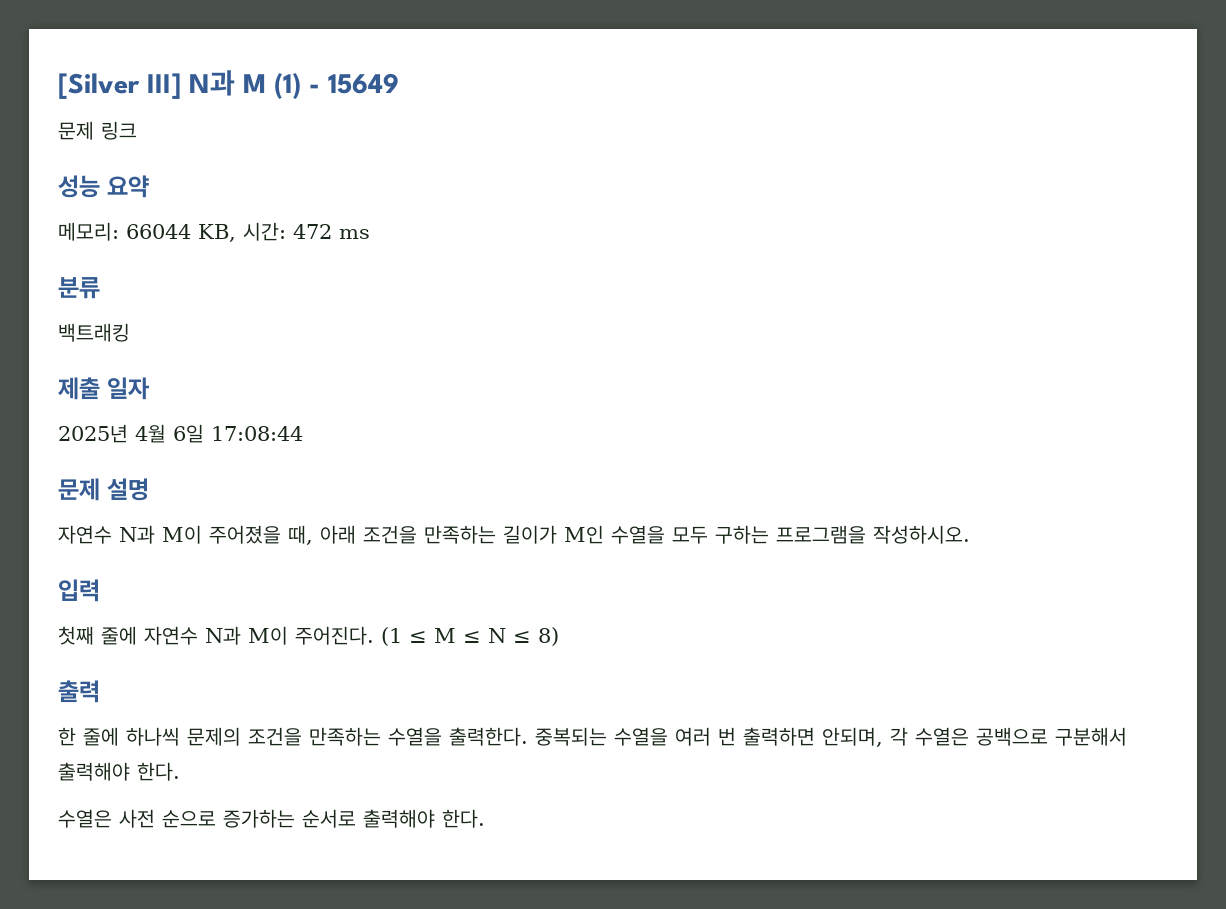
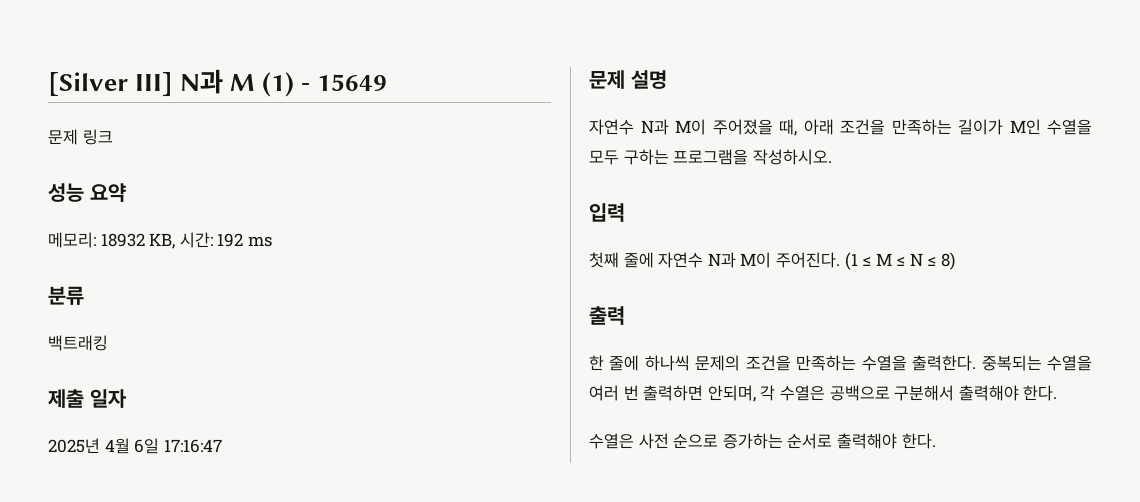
[126,224,191,239] 66044 -> [100,233,145,247] 18932
[293,224,332,239] 472 -> [217,233,244,247] 192
[211,426,303,441] 17:08:44 -> [163,439,222,453] 17:16:47

